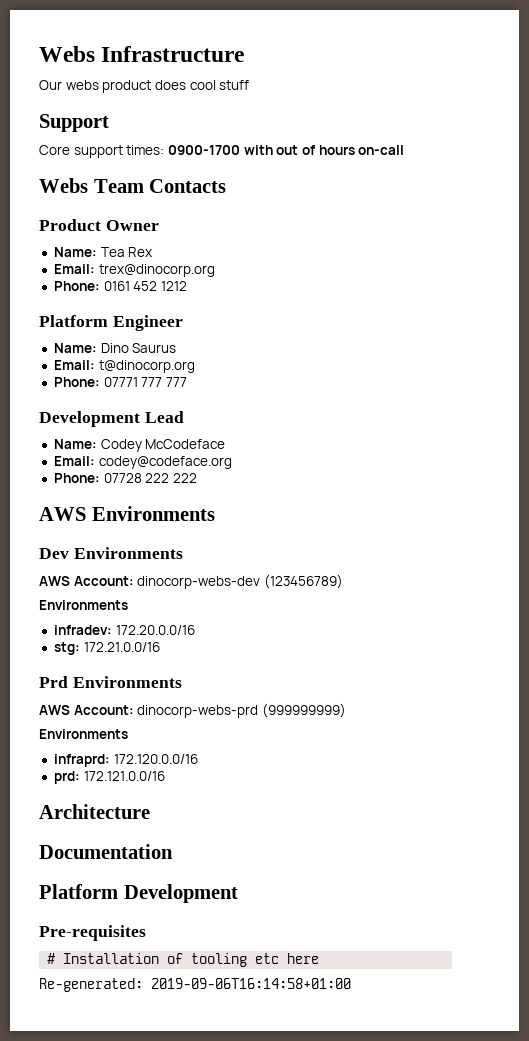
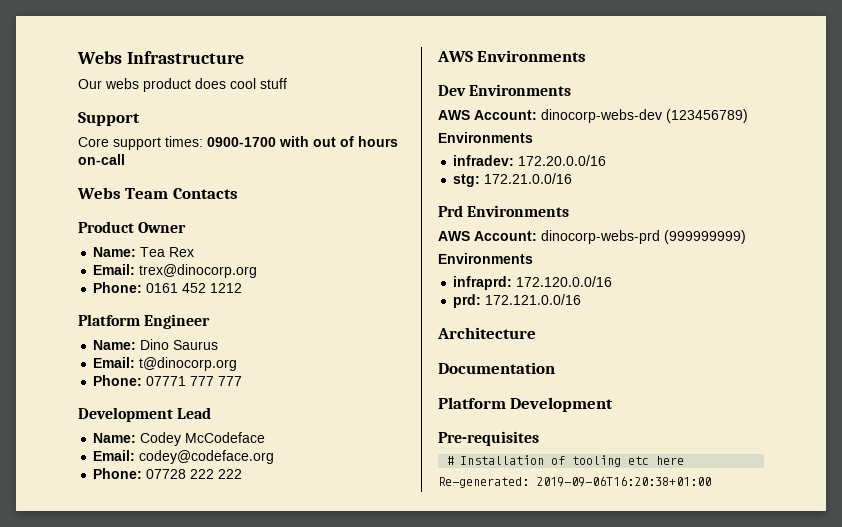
[151,978,351,989] 2019-09-06T16:14:58+01:00 -> [536,476,711,487] 2019-09-06T16:20:38+01:00

